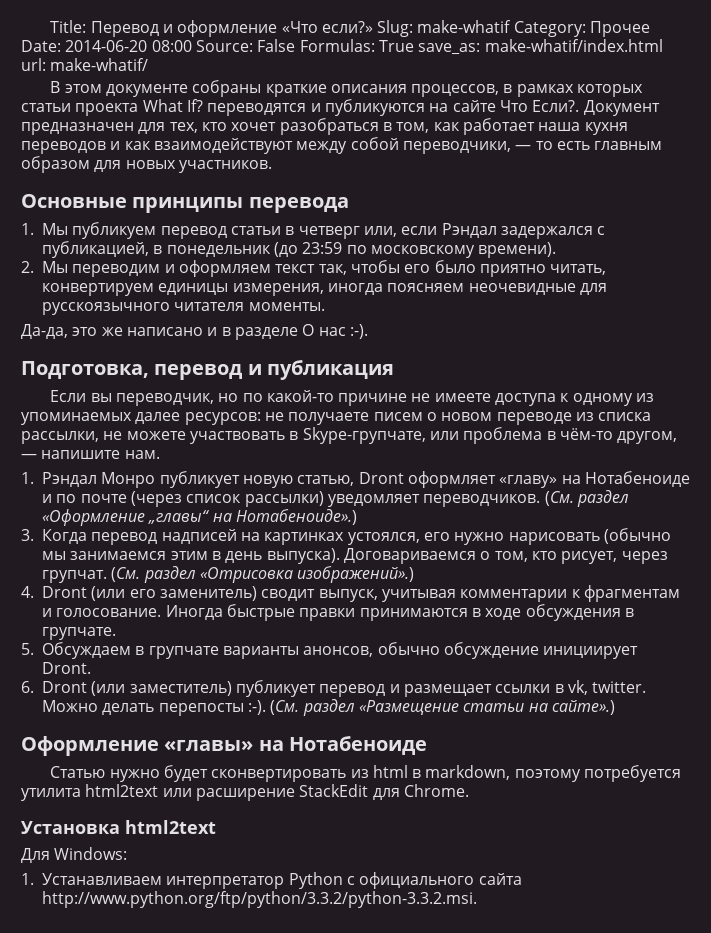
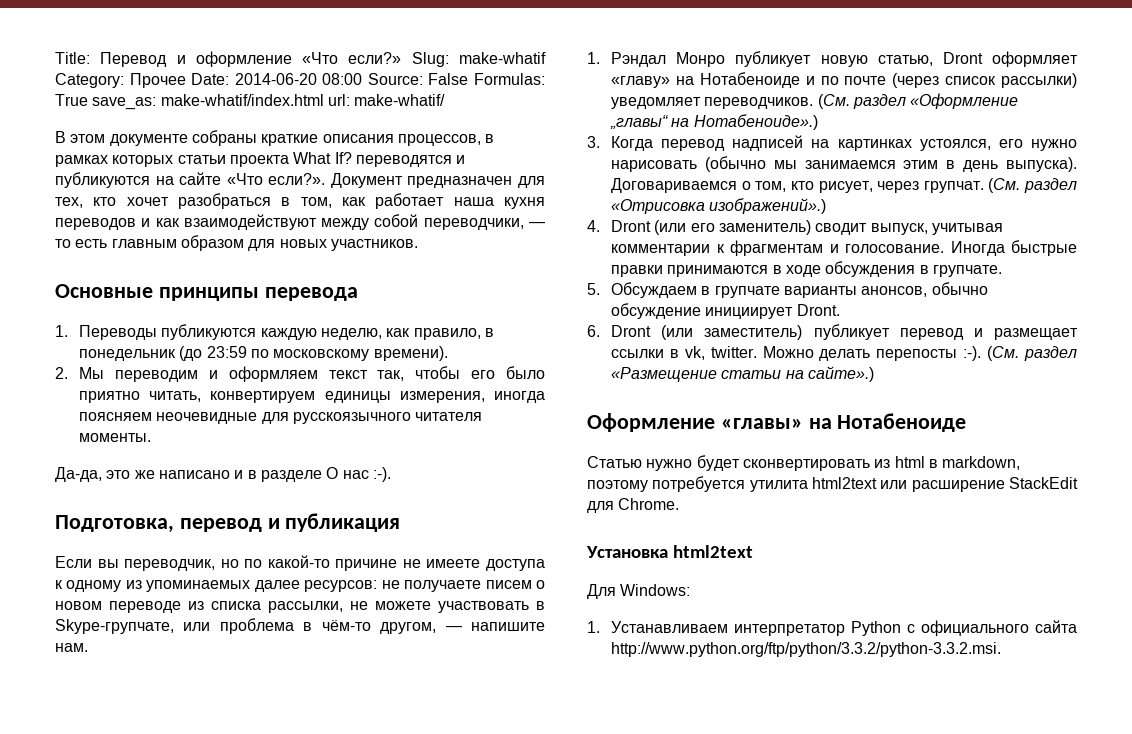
[499,100,580,112] Что Если?. -> [226,173,326,185] «Что если?».
[42,222,606,239] [42,241,149,258] Мы публикуем перевод статьи в четверг или, если Рэндал задержался с публикацией, -> [79,324,481,340] Переводы публикуются каждую неделю, как правило,

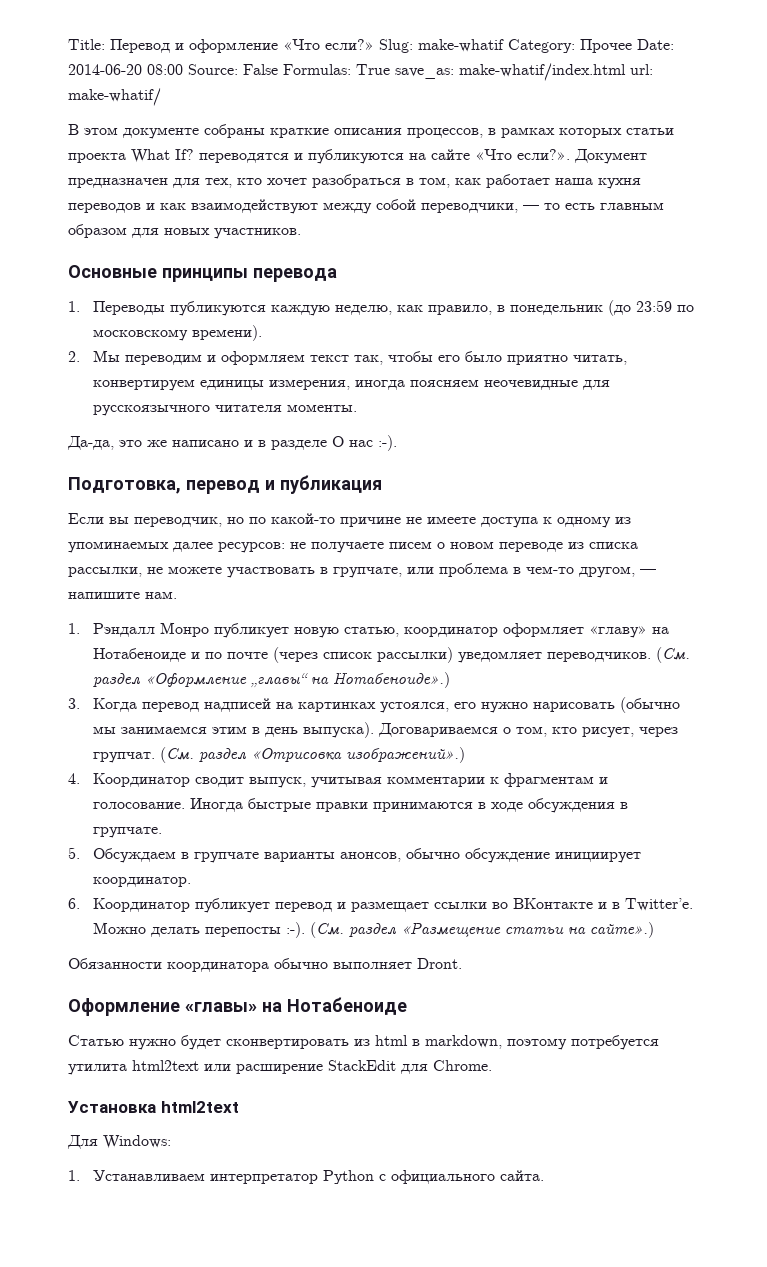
[55,619,174,634] Skype-групчате, -> [333,567,402,578] групчате,
[321,620,371,631] чём-то -> [526,566,574,574] чем-то
[611,52,667,67] Рэндал -> [93,623,156,637] Рэндалл
[942,52,983,64] Dront -> [404,627,499,637] координатор
[611,220,811,235] Dront (или его заменитель) -> [93,773,191,787] Координатор
[796,304,840,316] Dront. -> [93,877,192,887] координатор.
[611,325,803,340] Dront (или заместитель) -> [93,898,191,912] Координатор
[669,346,757,360] в vk, twitter. -> [492,898,694,911] во ВКонтакте и в Twitter’е.
(874, 374) none -> [68,958,462,972] // Обязанности координатора обычно выполняет Dront.
[1035,620,1077,633] [611,642,1002,657] сайта http://www.python.org/ftp/python/3.3.2/python-3.3.2.msi. -> [500,1170,545,1181] сайта.

